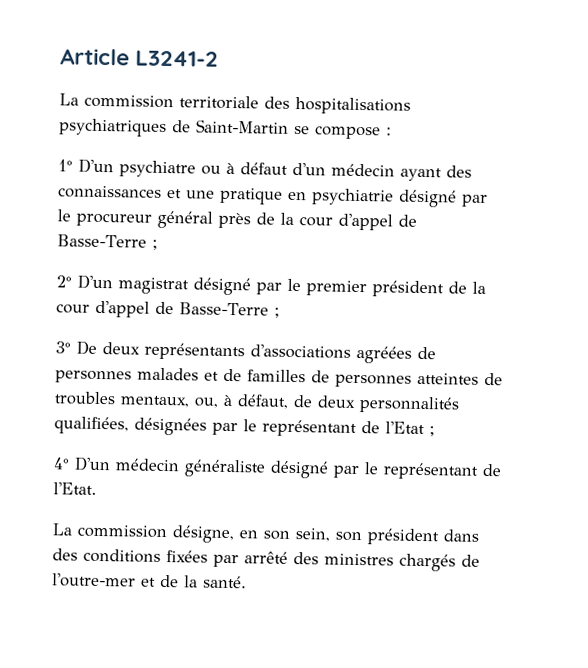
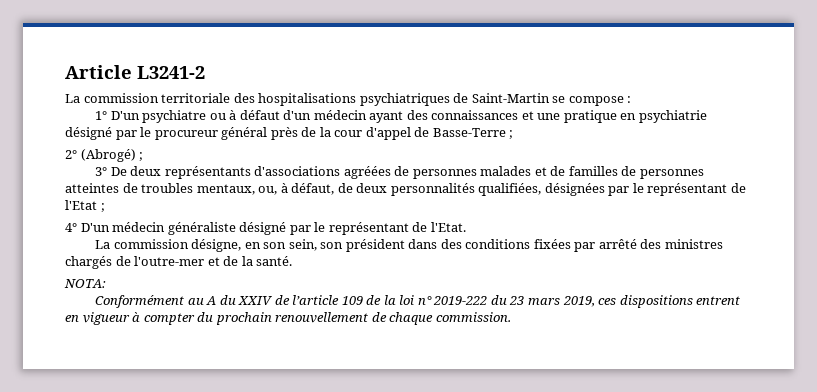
[77,274,486,298] [56,300,269,318] D'un magistrat désigné par le premier président de la cour d'appel de Basse-Terre -> [80,149,136,162] (Abrogé)
(247, 582) none -> [64,279,106,288] [95,295,741,308] [65,312,511,325] // NOTA: // Conformément au A du XXIV de l’article 109 de la loi n° 2019-222 du 23 mars 2019, ces dispositions entrent en vigueur à compter du prochain renouvellement de chaque commission.

